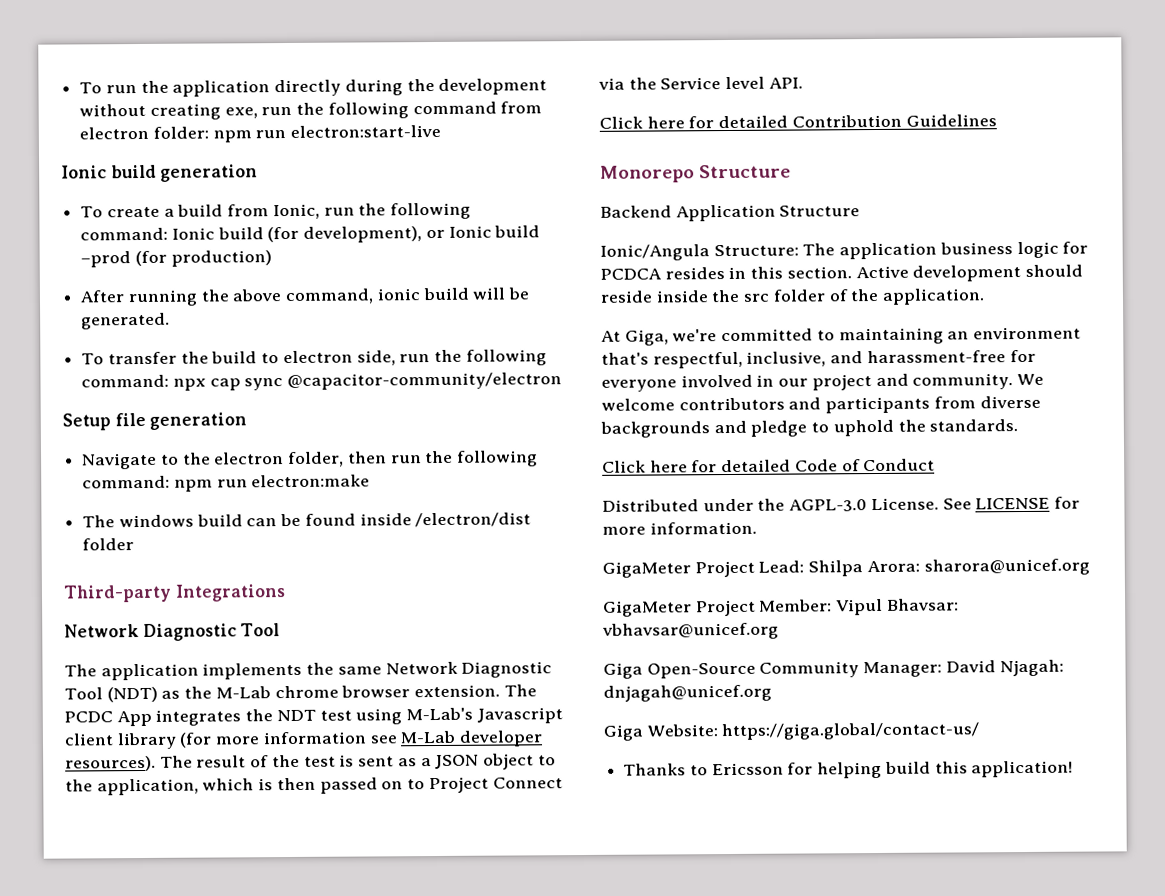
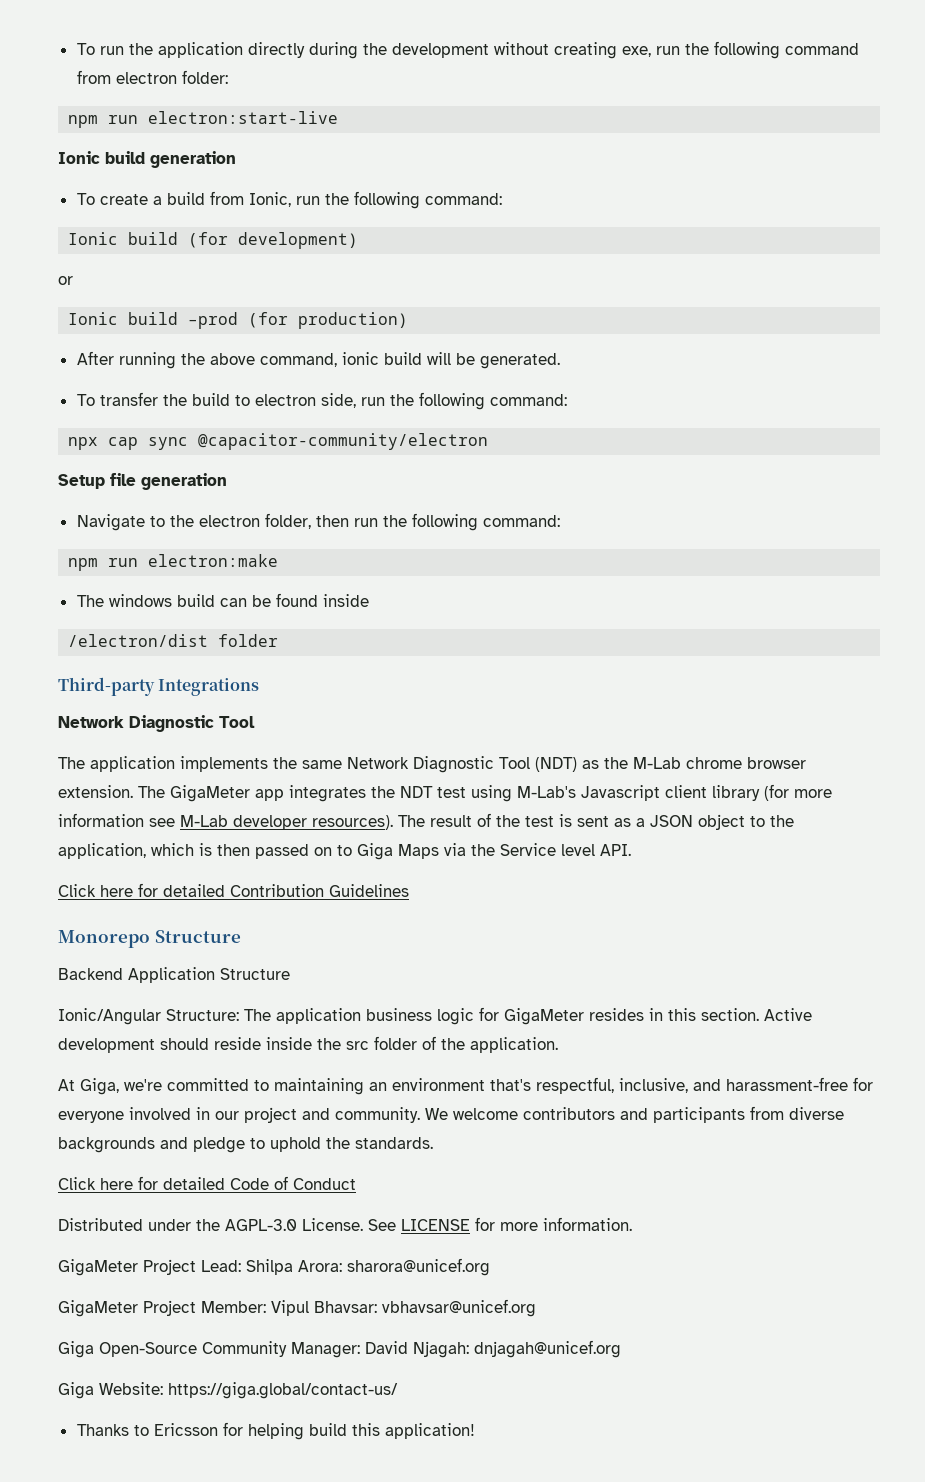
(209, 132) none -> (228, 77) //
(169, 234) none -> (502, 199) //
[303,226,423,243] development), -> [238,232,359,249] development) //
(445, 234) none -> (73, 280) //
(170, 381) none -> (567, 400) //
(171, 482) none -> (560, 521) //
(412, 519) none -> (369, 600) //
[64,710,152,727] PCDC App -> [170,785,284,802] GigaMeter app
[428,776,563,794] Project Connect -> [357,843,439,860] Giga Maps
[600,244,710,261] Ionic/Angula -> [58,1008,161,1025] Ionic/Angular
[600,268,662,280] PCDCA -> [504,1008,584,1025] GigaMeter

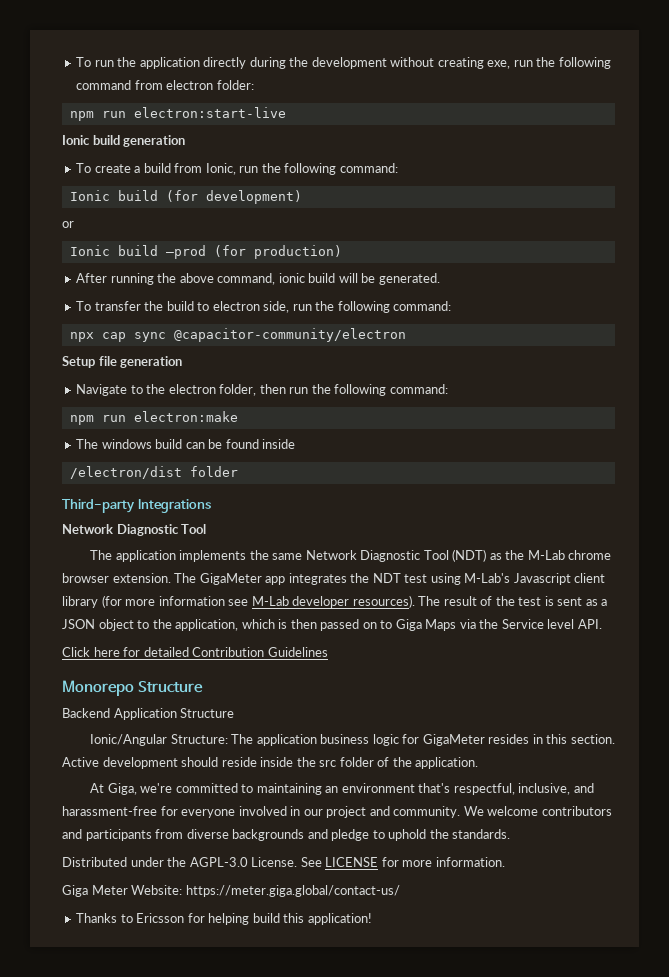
[58,1176,356,1190] // Click here for detailed Code of Conduct -> (511, 834) none
[58,1258,490,1276] [58,1299,536,1317] [58,1340,621,1358] [58,1382,398,1399] GigaMeter Project Lead: Shilpa Arora: sharora@unicef.org // GigaMeter Project Member: Vipul Bhavsar: vbhavsar@unicef.org // Giga Open-Source Community Manager: David Njagah: dnjagah@unicef.org // Giga Website: https://giga.global/contact-us/ -> [62,885,400,897] Giga Meter Website: https://meter.giga.global/contact-us/

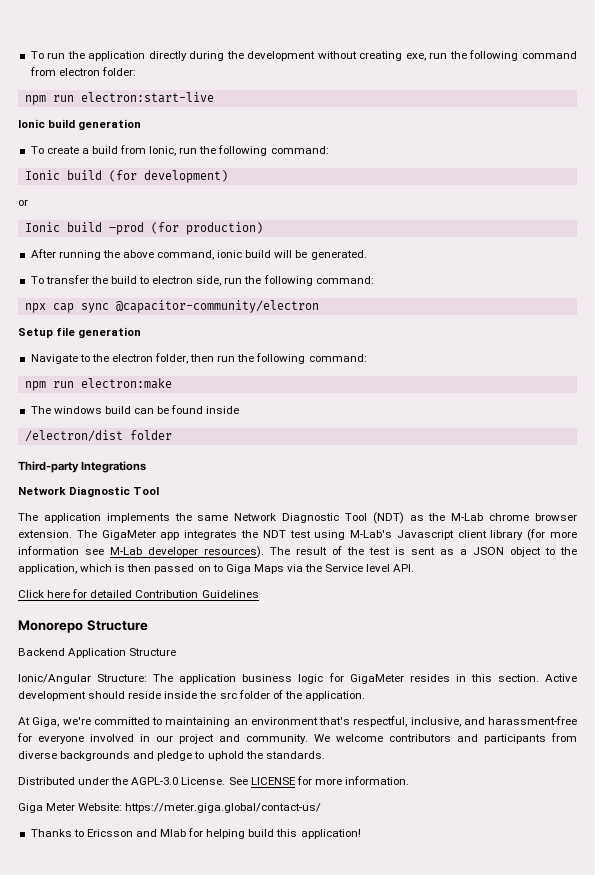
(185, 918) none -> [135,829,187,837] and Mlab

